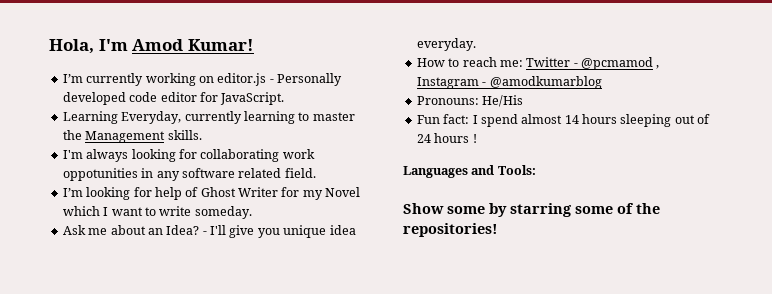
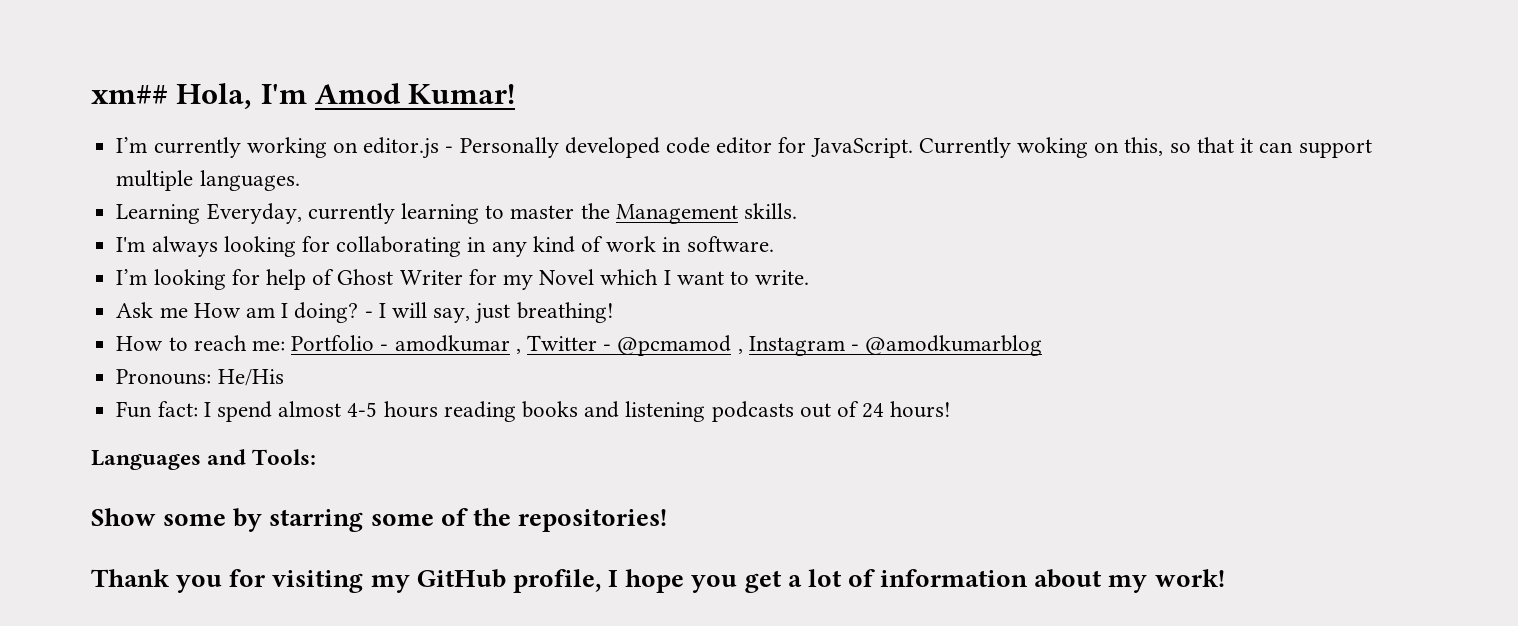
(49, 46) none -> [91,85,168,104] xm##
(285, 98) none -> [918,137,1372,158] [116,170,300,191] Currently woking on this, so that it can support multiple languages.
[282,149,315,159] [62,168,316,181] work oppotunities in any software related field. -> [467,236,774,257] in any kind of work in software.
[159,206,252,219] write someday. -> [755,270,810,285] write.
[110,225,356,238] [416,38,476,51] about an Idea? - I'll give you unique idea everyday. -> [193,302,614,324] How am I doing? - I will say, just breathing!
(523, 63) none -> [291,335,521,354] Portfolio - amodkumar ,
[564,114,672,127] 14 hours sleeping -> [347,401,794,422] 4-5 hours reading books and listening podcasts
[434,133,477,143] hours ! -> [890,401,952,418] hours!
(498, 230) none -> [91,569,1225,593] // Thank you for visiting my GitHub profile, I hope you get a lot of information about my work!

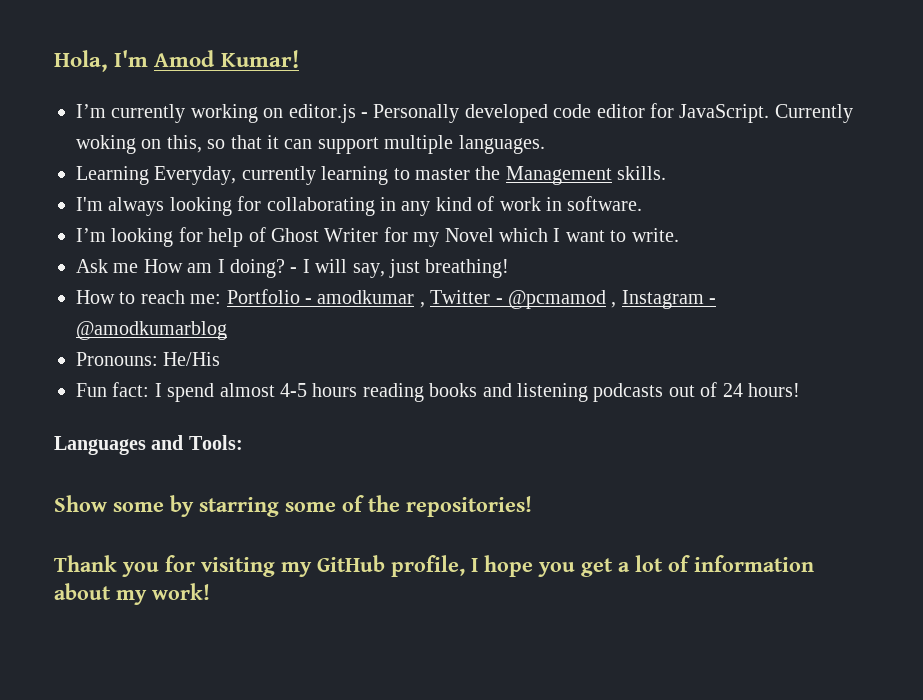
[91,85,168,104] xm## -> (54, 61) none

